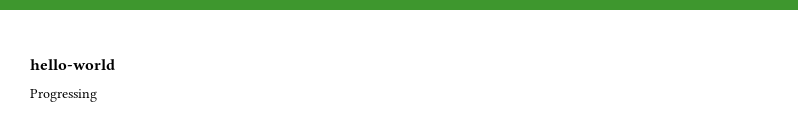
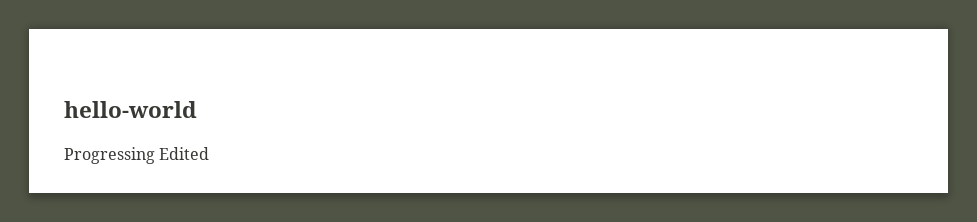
(97, 95) none -> [159,147,210,160] Edited

